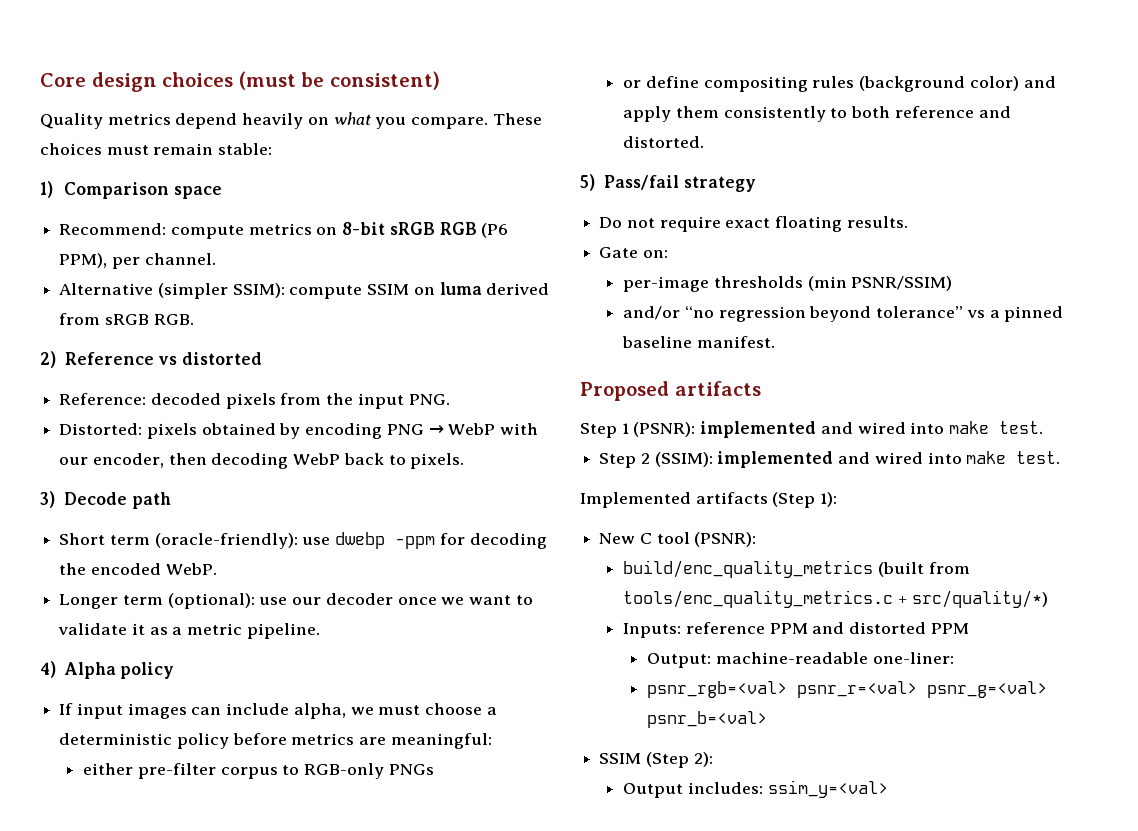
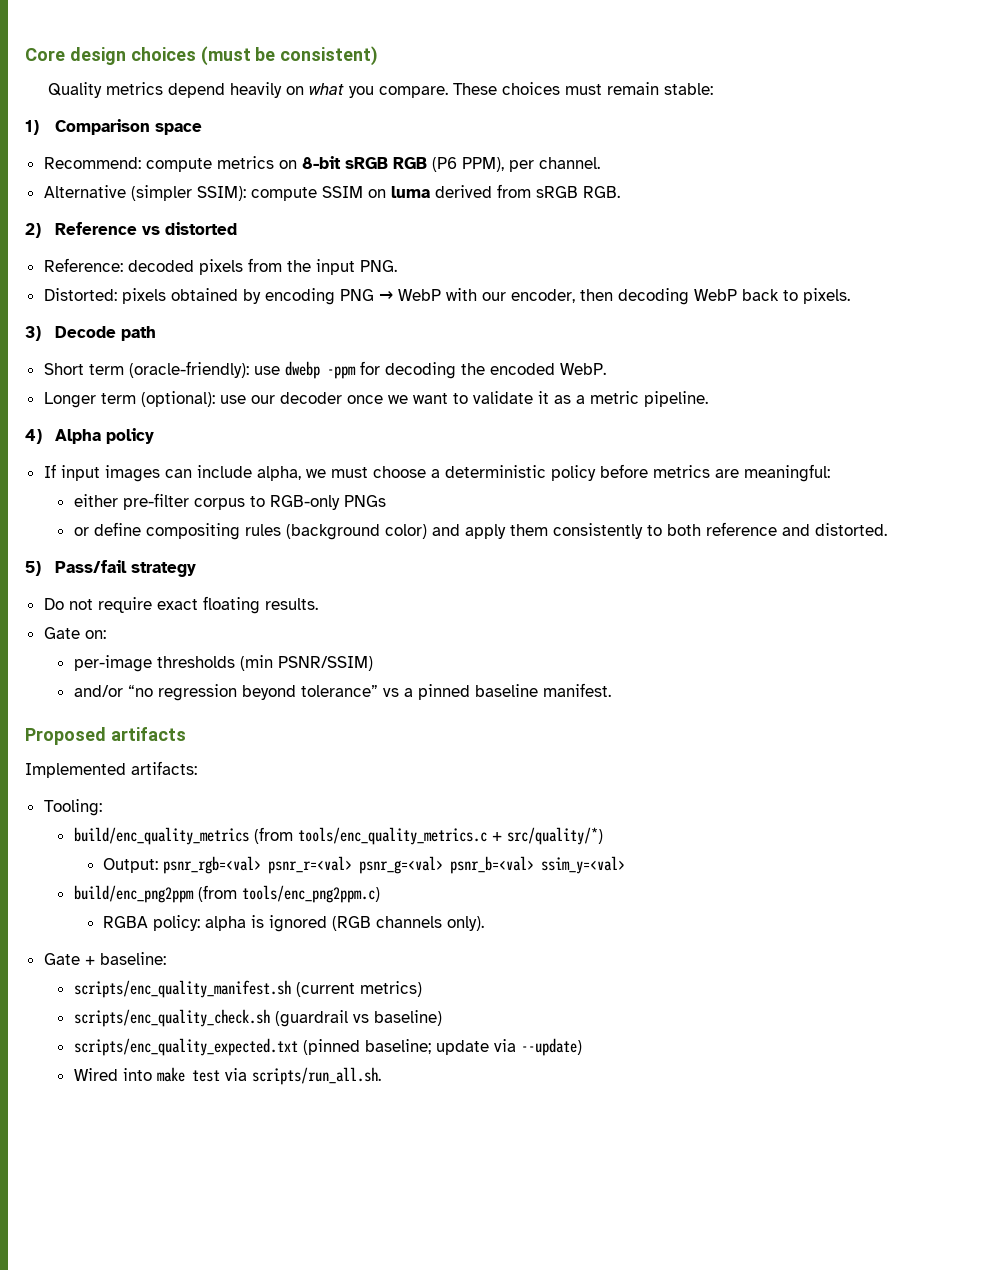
[580,421,1044,438] [599,451,1061,468] [580,492,838,508] [599,532,757,547] Step 1 (PSNR): implemented and wired into make test. // Step 2 (SSIM): implemented and wired into make test. // Implemented artifacts (Step 1): // New C tool (PSNR): -> [25,761,197,778] [43,799,102,816] Implemented artifacts: // Tooling:
[877,562,970,577] (built from -> [253,827,293,844] (from
[623,622,969,638] // Inputs: reference PPM and distorted PPM -> (603, 836) none
[715,652,954,664] machine-readable one-liner: // -> (159, 865) none
[599,752,713,768] [623,780,888,798] // SSIM (Step 2): // Output includes: ssim_y=<val> -> [541,856,626,874] [73,885,380,903] [103,915,485,932] [43,952,166,965] [73,980,422,998] [73,1009,442,1027] [73,1038,582,1056] [73,1067,381,1085] ssim_y=<val> // build/enc_png2ppm (from tools/enc_png2ppm.c) // RGBA policy: alpha is ignored (RGB channels only). // Gate + baseline: // scripts/enc_quality_manifest.sh (current metrics) // scripts/enc_quality_check.sh (guardrail vs baseline) // scripts/enc_quality_expected.txt (pinned baseline; update via --update) // Wired into make test via scripts/run_all.sh.

